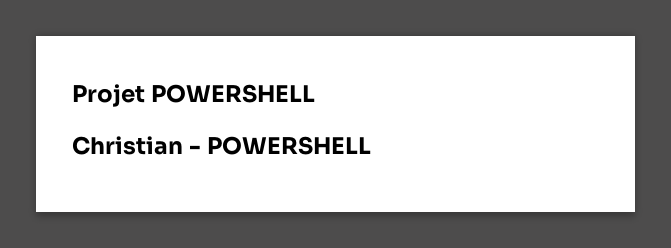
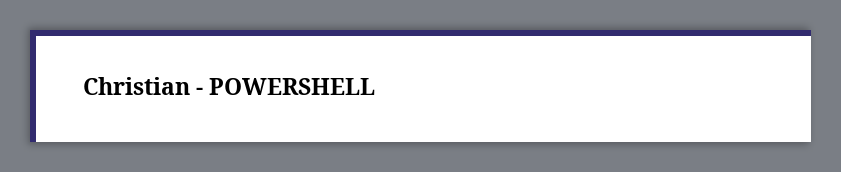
[72,84,316,107] Projet POWERSHELL // -> (83, 86) none

